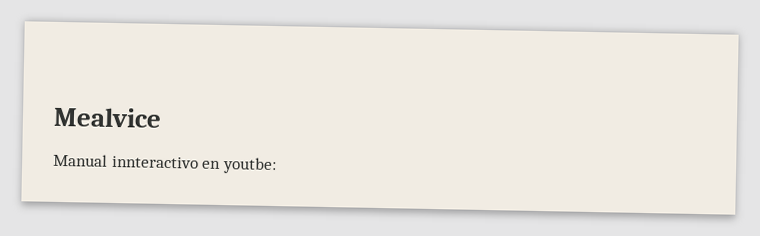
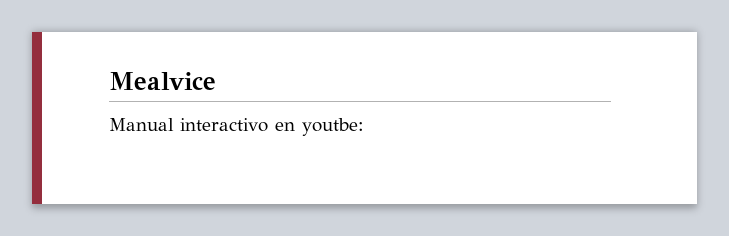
[111,155,199,169] innteractivo -> [180,118,268,132] interactivo

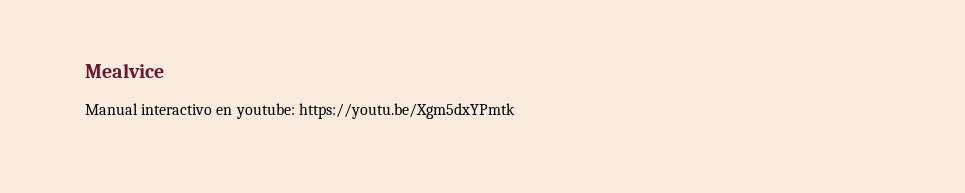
[302,118,364,136] youtbe: -> [235,103,515,119] youtube: https://youtu.be/Xgm5dxYPmtk

